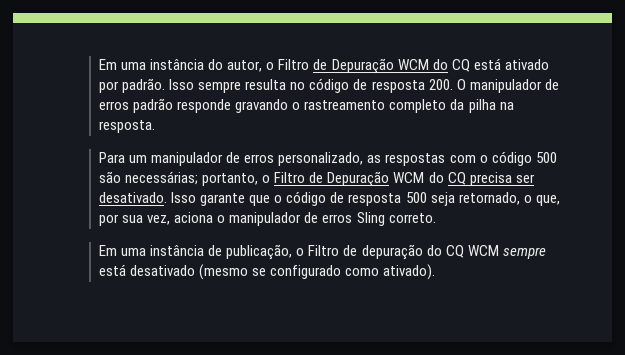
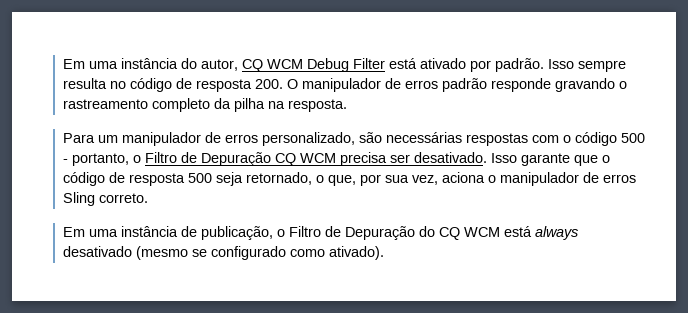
[266,58,470,74] o Filtro de Depuração WCM do CQ -> [241,58,385,72] CQ WCM Debug Filter
[367,155,382,163] as -> [358,132,462,143] são necessárias
[99,171,199,185] são necessárias; -> [62,159,68,163] -
[393,172,466,185] WCM do CQ -> [274,153,336,166] CQ WCM
[361,244,423,260] depuração -> [344,226,415,240] Depuração
[502,247,546,259] [99,264,127,276] sempre está -> [503,226,578,240] está always

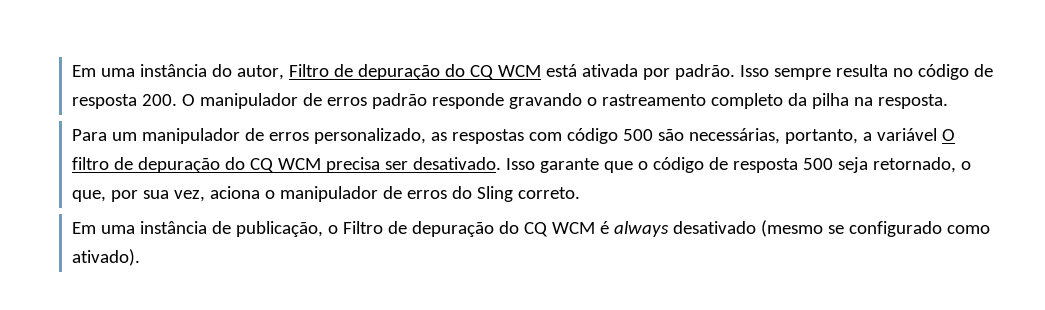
[241,58,466,72] CQ WCM Debug Filter está ativado -> [289,64,639,80] Filtro de depuração do CQ WCM está ativada
[358,132,462,143] são necessárias -> [431,132,448,141] as
[562,135,571,143] o -> (563, 136) none
[62,152,271,166] - portanto, o Filtro de Depuração -> [658,128,956,144] [72,157,246,173] são necessárias, portanto, a variável O filtro de depuração do
(636, 178) none -> [452,186,473,199] do
[344,226,532,240] Depuração do CQ WCM está -> [412,221,610,237] depuração do CQ WCM é

